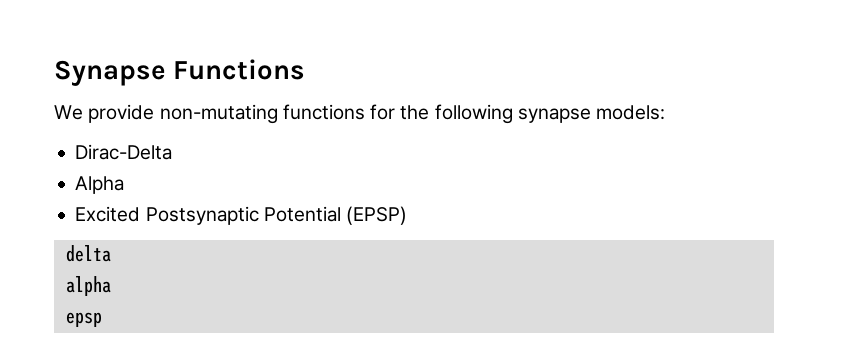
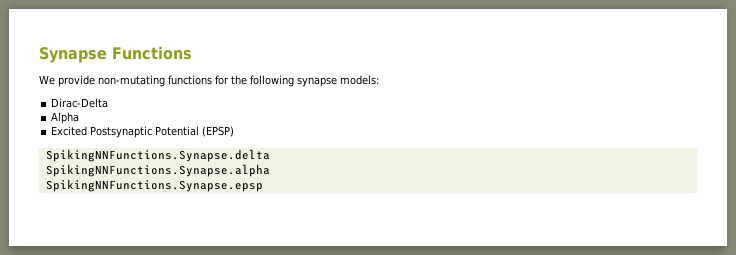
[65,245,111,262] [65,276,111,296] [65,312,102,327] delta // alpha // epsp -> [45,149,270,162] [45,164,270,177] [45,179,263,192] SpikingNNFunctions.Synapse.delta // SpikingNNFunctions.Synapse.alpha // SpikingNNFunctions.Synapse.epsp

